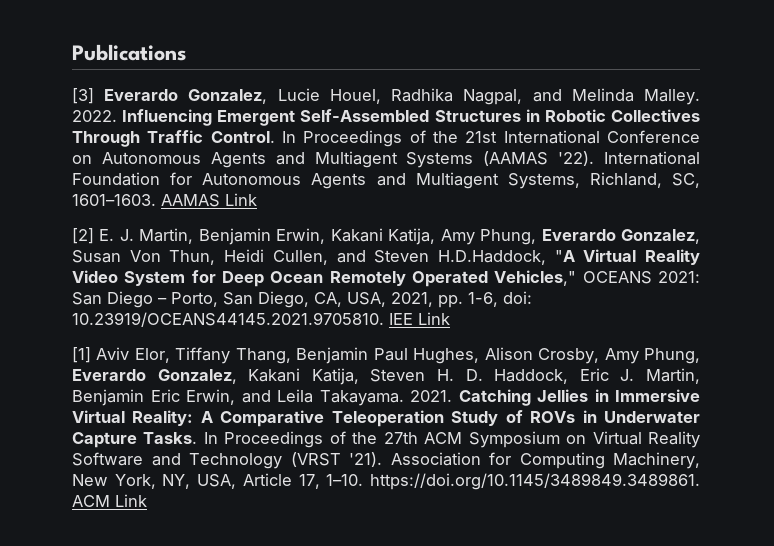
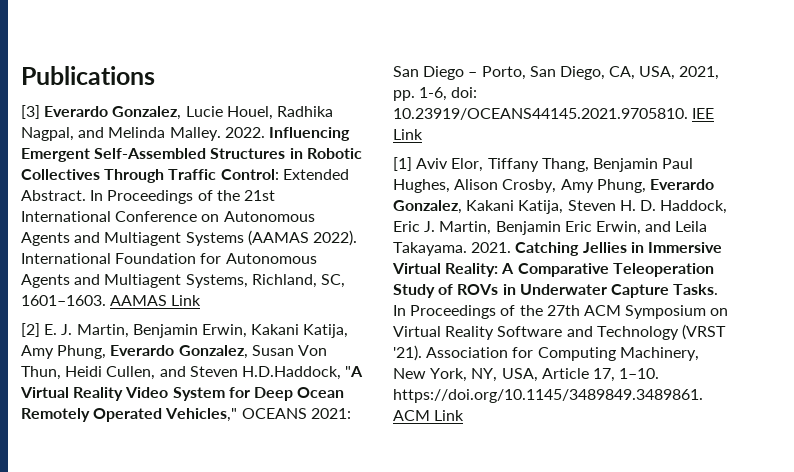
[210,131,275,143] Control. -> [220,169,349,180] [21,190,86,201] Control: Extended Abstract.
[558,151,595,166] '22). -> [312,230,357,246] 2022).

